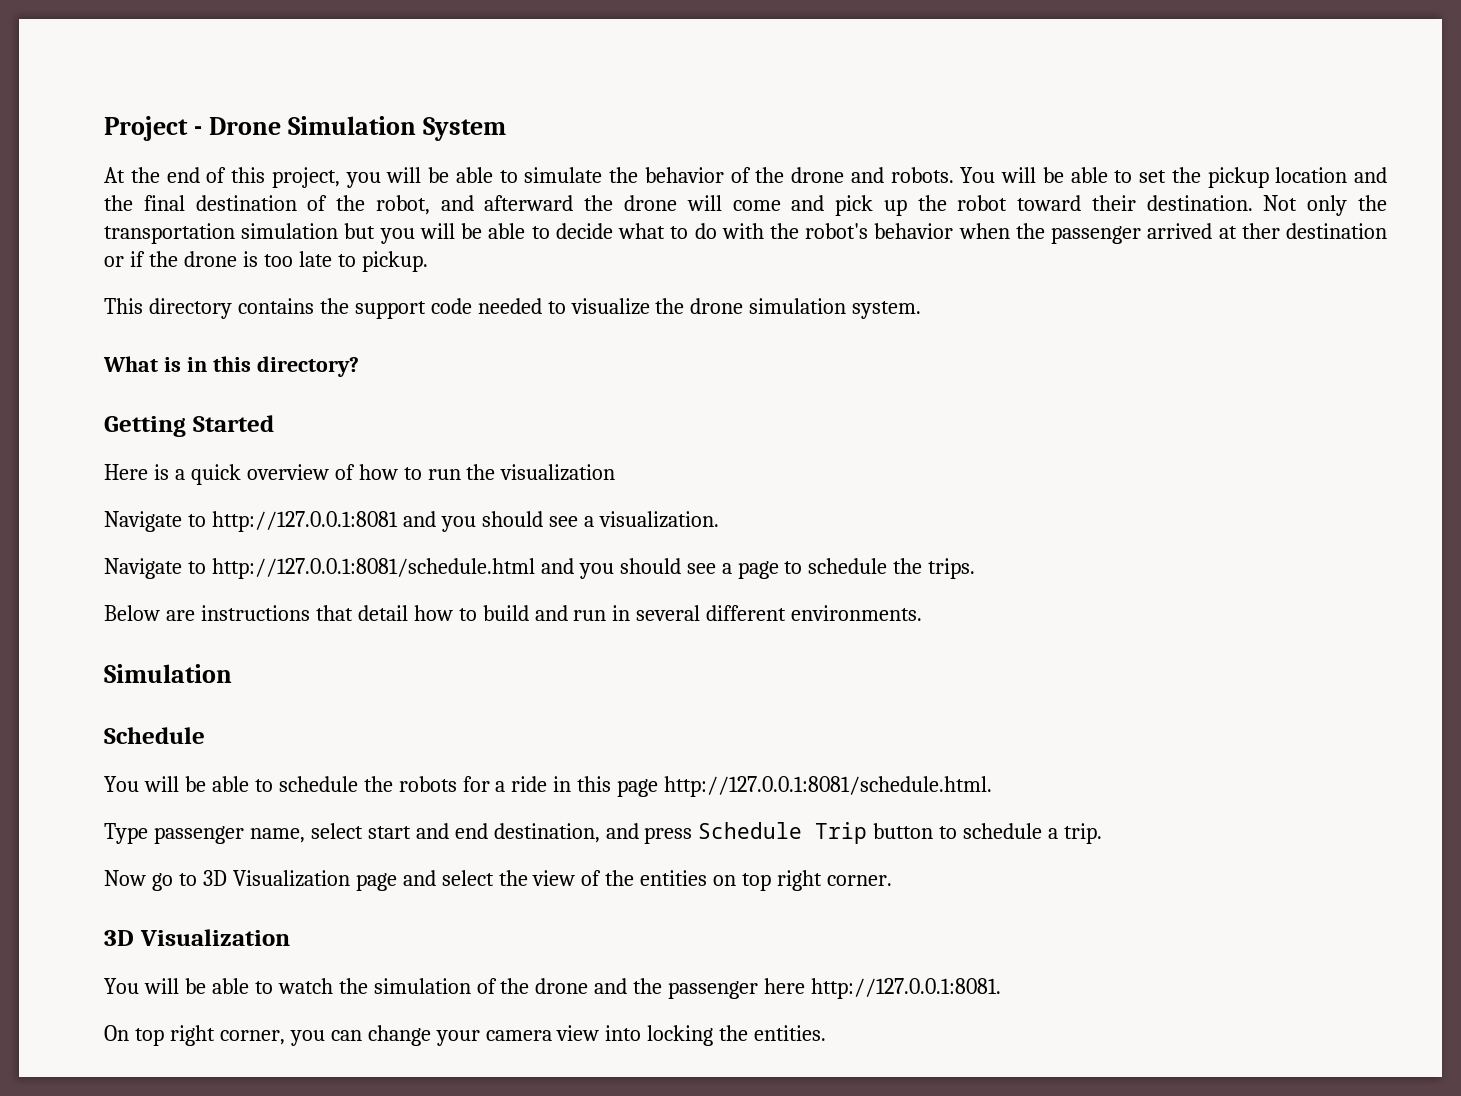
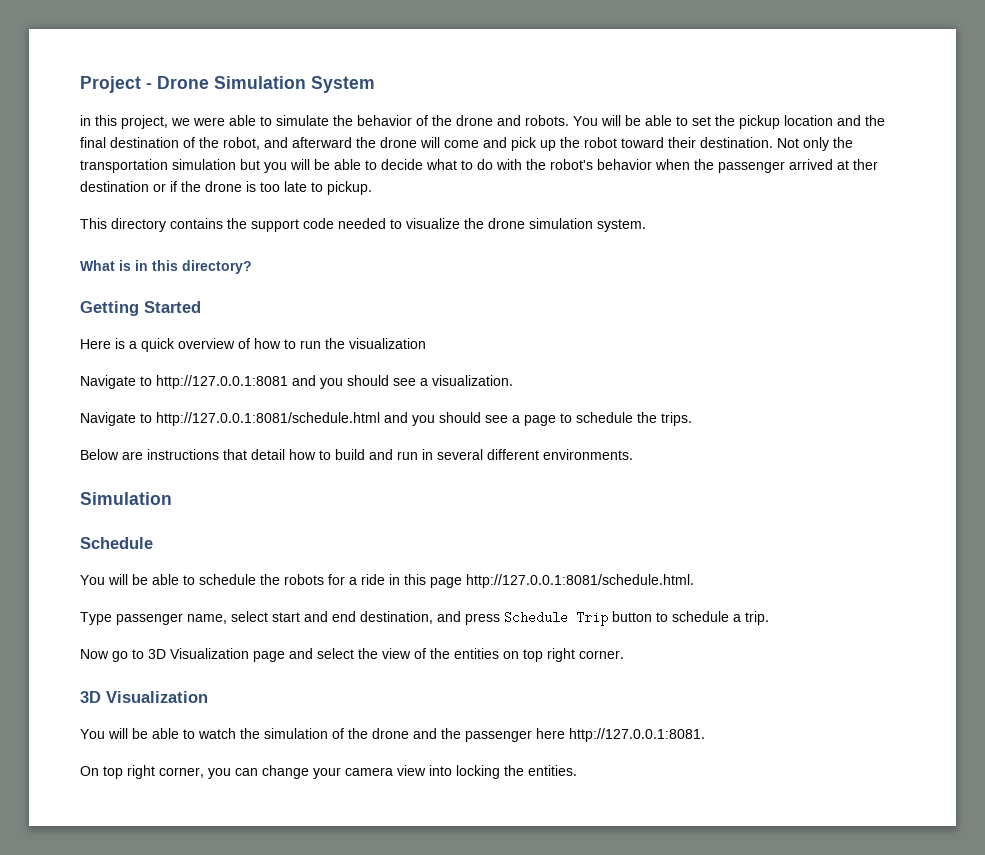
[104,167,449,188] At the end of this project, you will be -> [80,115,225,129] in this project, we were

